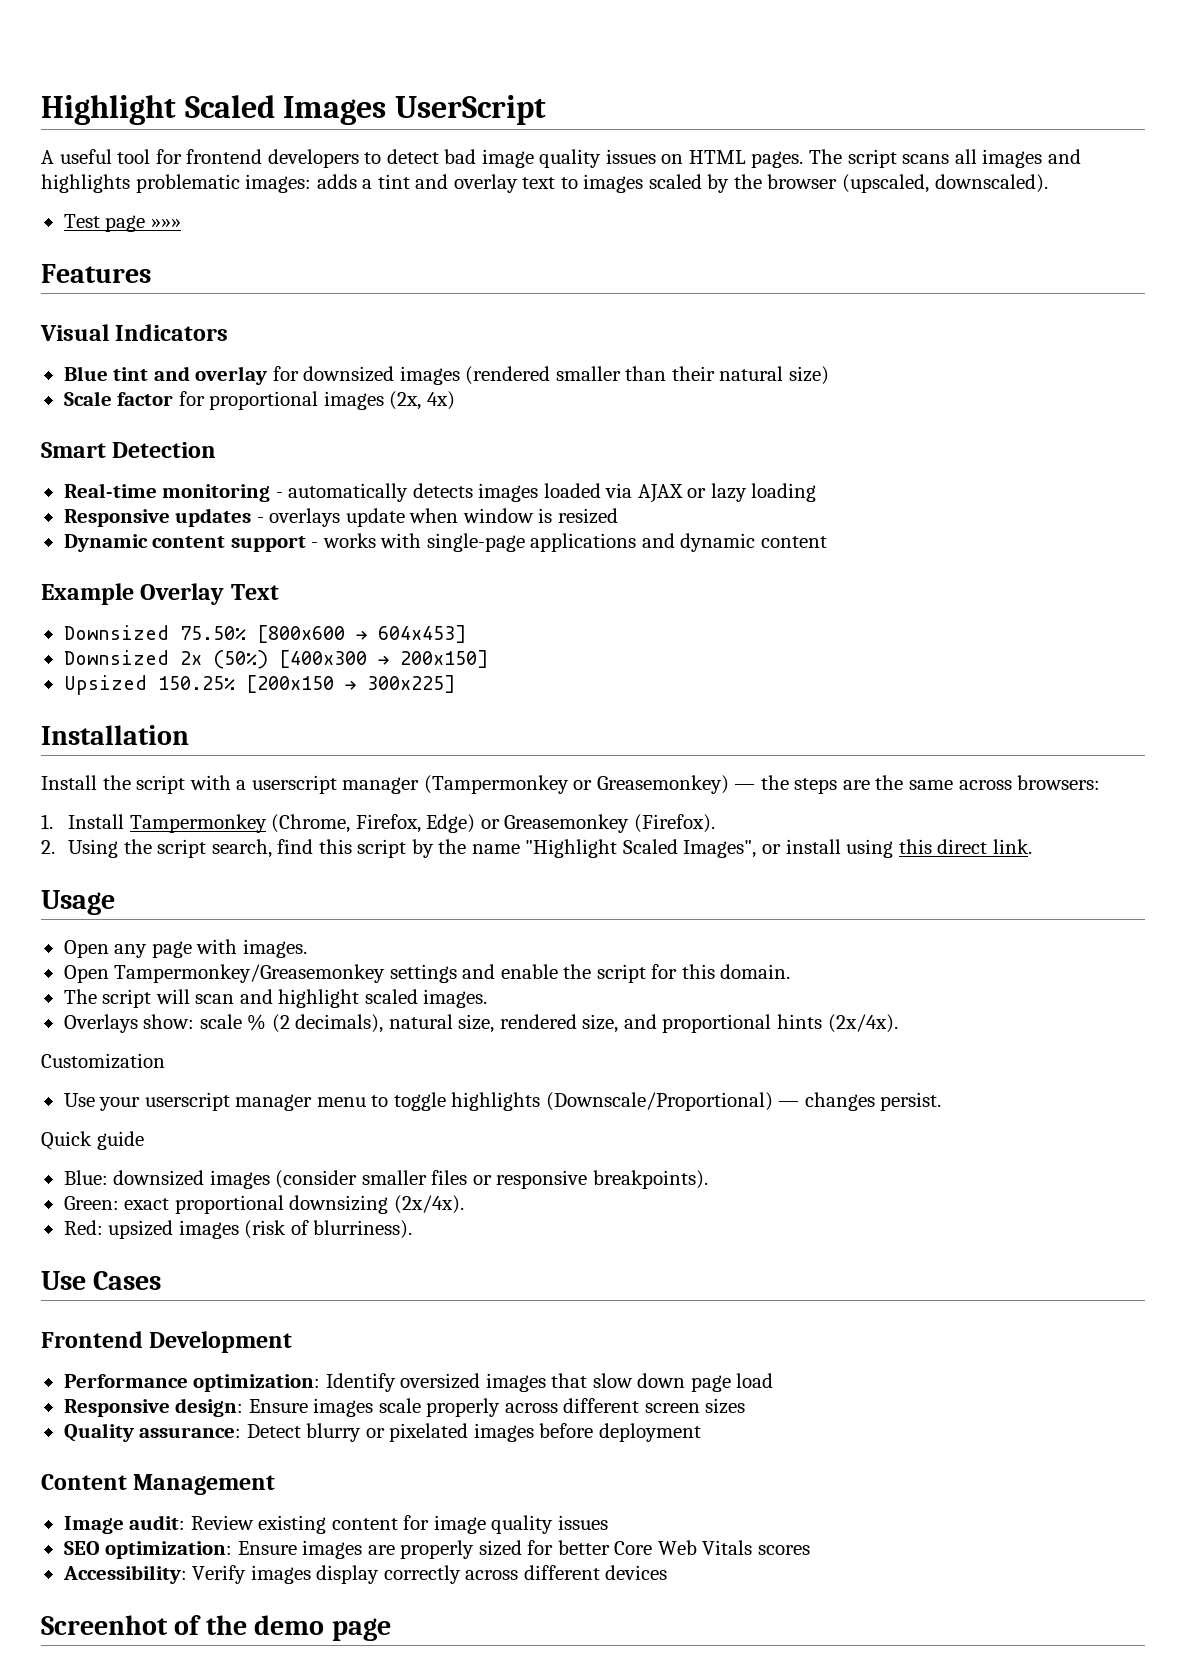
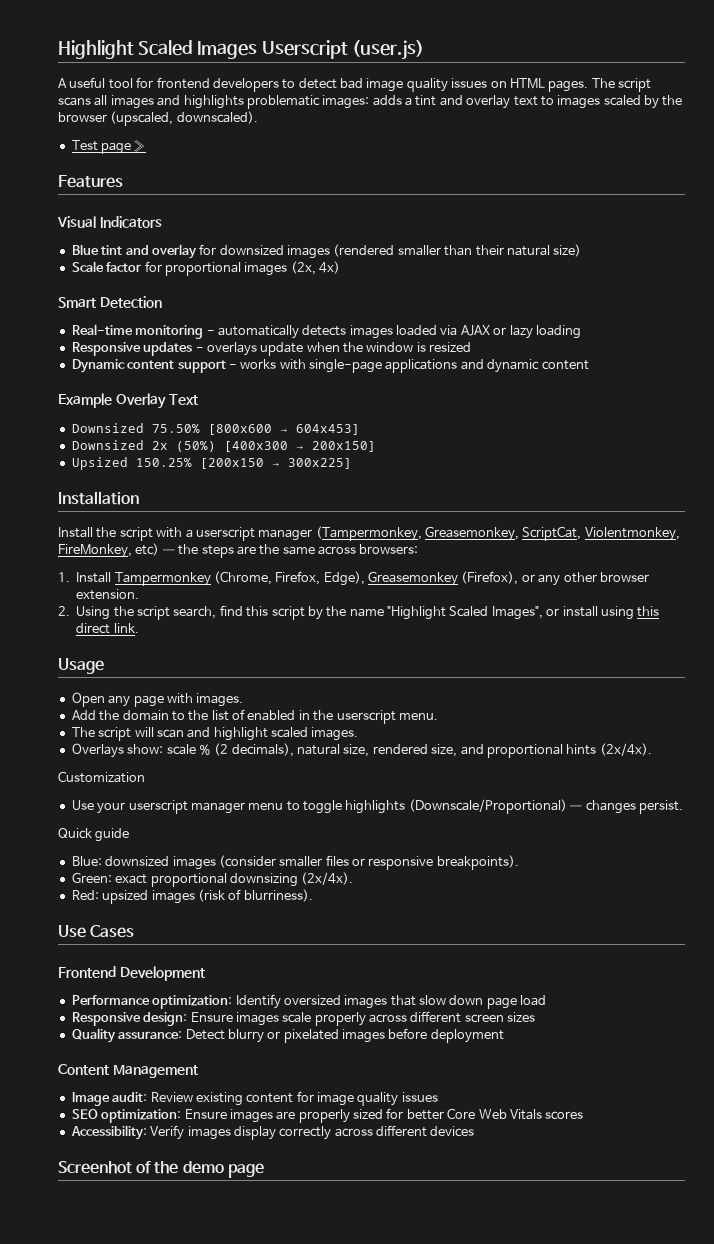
[394,95,546,125] UserScript -> [262,40,424,60] Userscript (user.js)
[150,218,181,228] »»» -> [134,139,147,153] »
(459, 515) none -> [343,342,363,353] the
[423,775,729,794] (Tampermonkey or Greasemonkey) -> [315,526,680,541] [58,543,160,558] (Tampermonkey, Greasemonkey, ScriptCat, Violentmonkey, FireMonkey, etc)
[426,814,715,833] Edge) or Greasemonkey (Firefox). -> [323,571,649,586] [76,589,140,600] Edge), Greasemonkey (Firefox), or any other browser extension.
[63,964,791,983] Open Tampermonkey/Greasemonkey settings and enable the script for this domain. -> [71,709,438,724] Add the domain to the list of enabled in the userscript menu.

